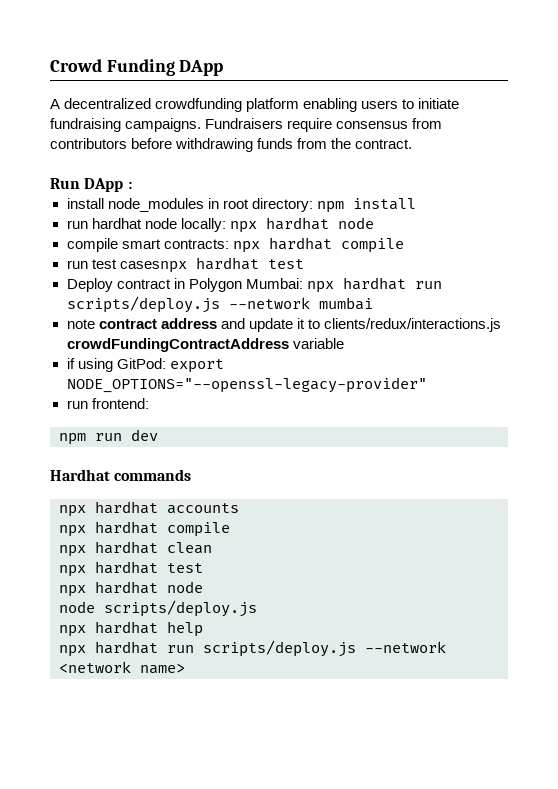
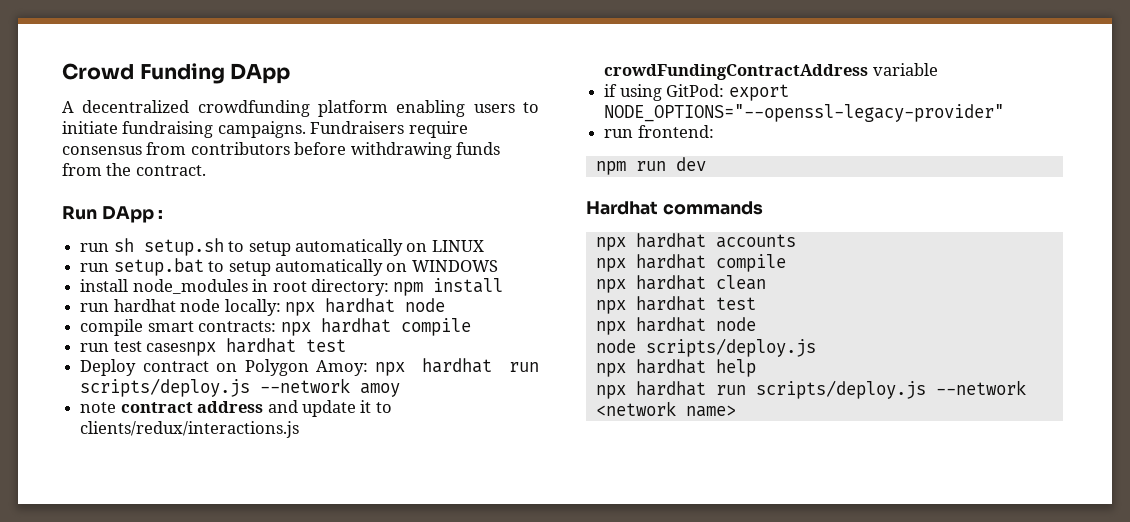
(132, 185) none -> [80,238,484,256] [80,258,498,276] // run sh setup.sh to setup automatically on LINUX // run setup.bat to setup automatically on WINDOWS
[173,277,442,293] [66,296,373,313] in Polygon Mumbai: npx hardhat run scripts/deploy.js --network mumbai -> [216,358,539,376] [80,378,401,397] on Polygon Amoy: npx hardhat run scripts/deploy.js --network amoy

